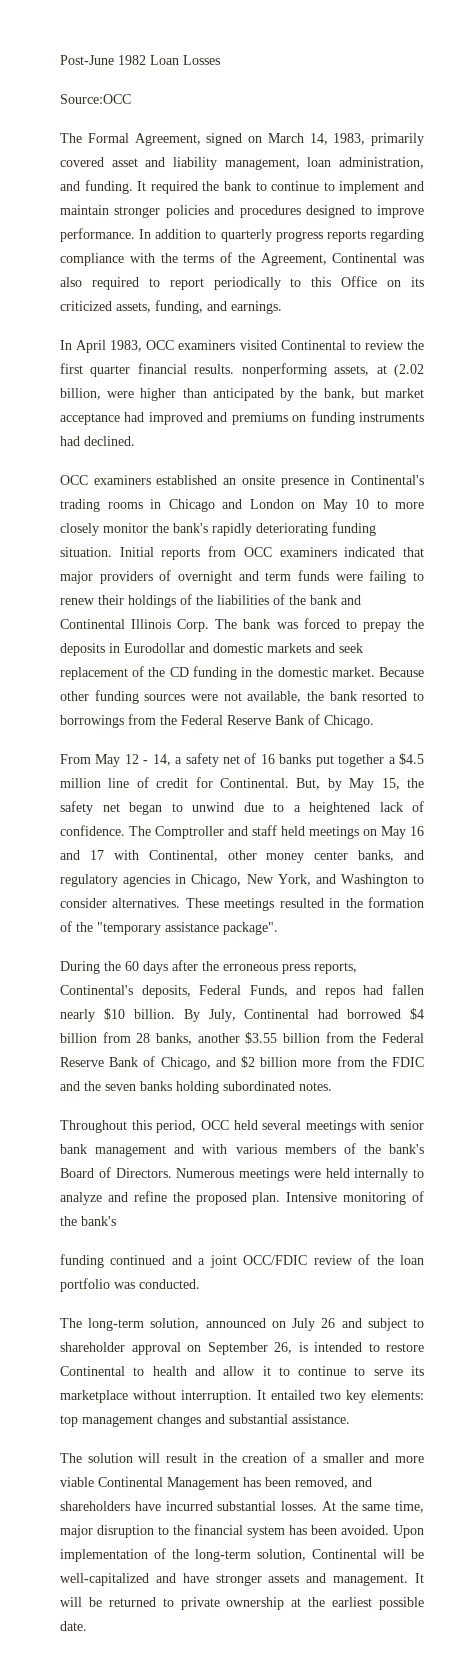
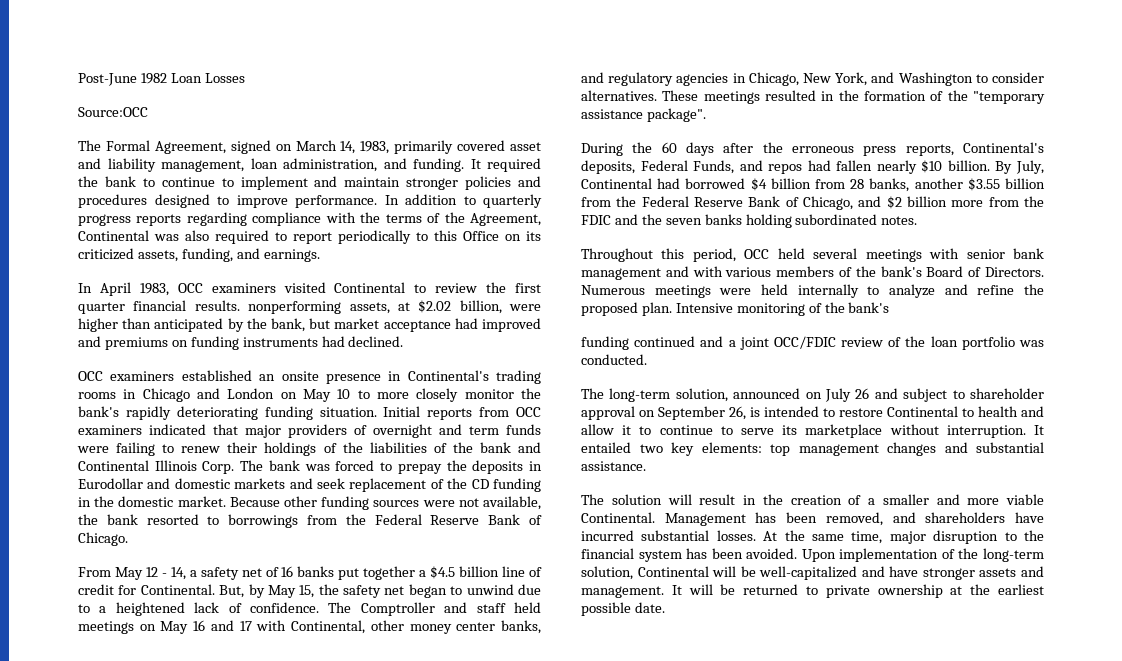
[394,364,424,377] (2.02 -> [418,300,452,313] $2.02
[60,778,101,788] million -> [459,566,500,577] billion
[98,1477,163,1487] Continental -> [581,512,655,523] Continental.

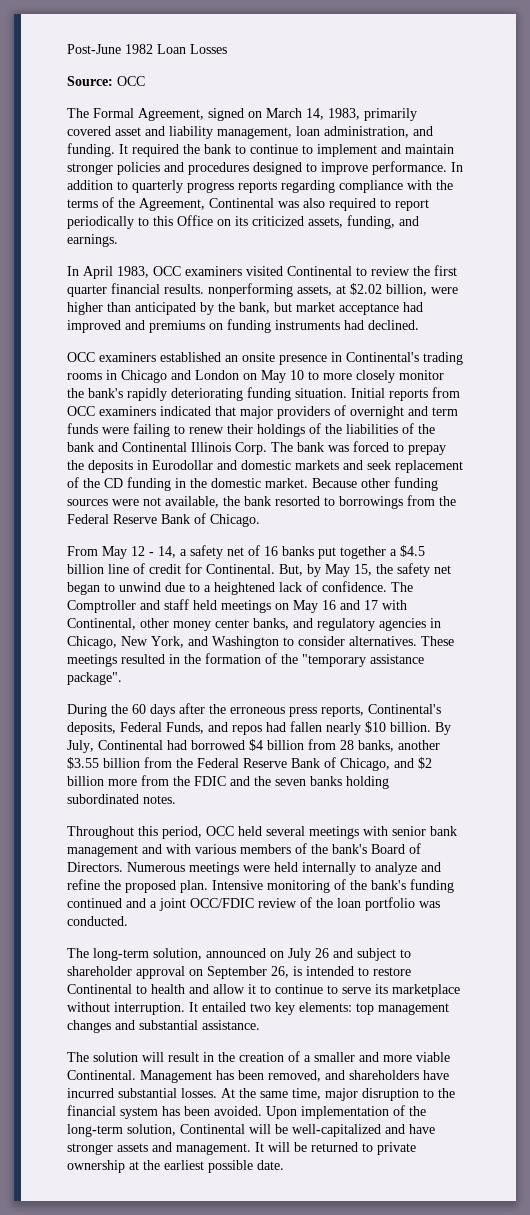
[78,107,148,117] Source:OCC -> [67,76,145,86] Source: OCC
(890, 307) // -> (406, 885) none

